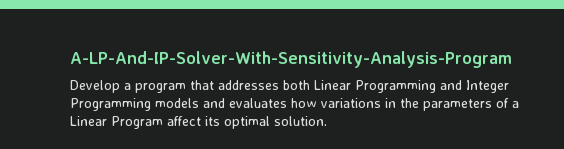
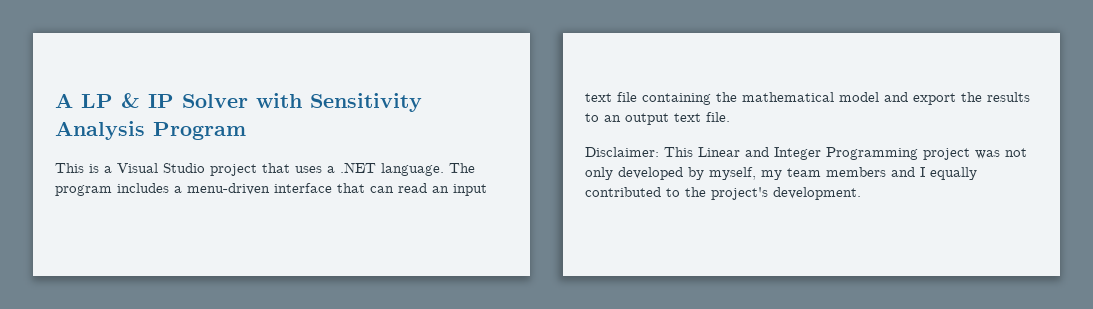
[70,51,512,68] [70,80,509,93] [70,98,519,111] [70,116,327,129] A-LP-And-IP-Solver-With-Sensitivity-Analysis-Program // Develop a program that addresses both Linear Programming and Integer Programming models and evaluates how variations in the parameters of a Linear Program affect its optimal solution. -> [55,93,422,112] [55,121,246,140] [55,162,475,176] [55,183,487,196] [585,92,1030,105] [585,112,730,125] [585,147,1027,160] [585,167,977,180] [585,187,861,200] A LP & IP Solver with Sensitivity Analysis Program // This is a Visual Studio project that uses a .NET language. The program includes a menu-driven interface that can read an input text file containing the mathematical model and export the results to an output text file. // Disclaimer: This Linear and Integer Programming project was not only developed by myself, my team members and I equally contributed to the project's development.

